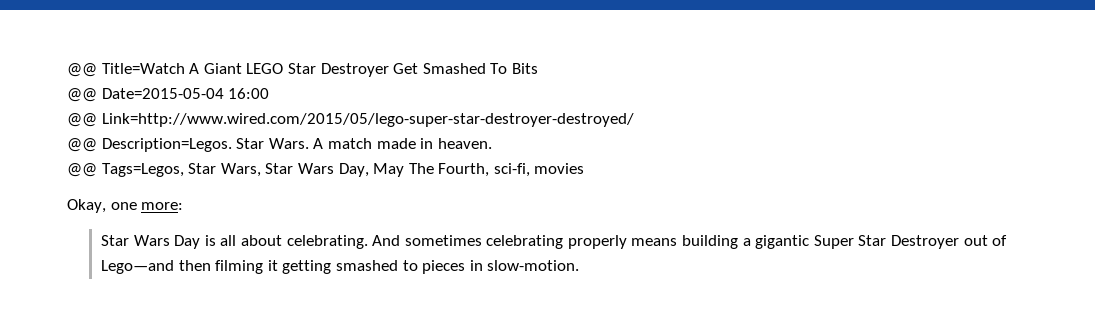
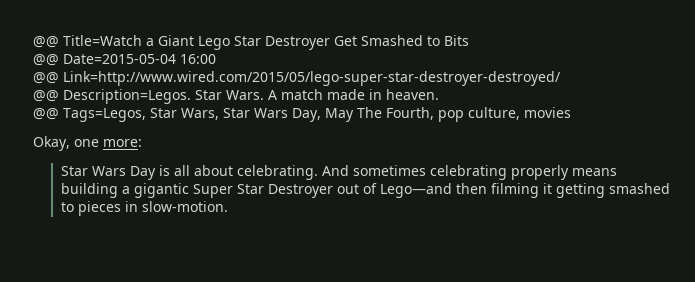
[189,63,284,74] A Giant LEGO -> [146,35,230,50] a Giant Lego
[490,63,508,74] To -> [427,36,440,46] to
[493,163,530,177] sci-fi, -> [438,107,520,122] pop culture,

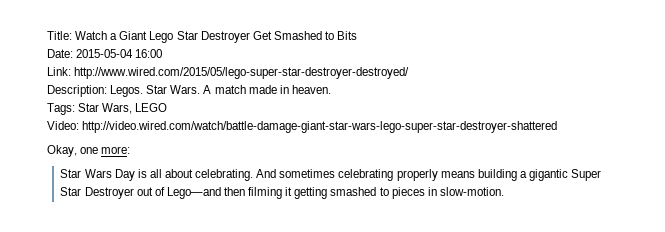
[33,35,142,48] @@ Title=Watch -> [47,31,108,40] Title: Watch
[33,54,176,66] @@ Date=2015-05-04 -> [47,49,134,58] Date: 2015-05-04
[33,71,561,86] [33,89,191,104] @@ Link=http://www.wired.com/2015/05/lego-super-star-destroyer-destroyed/ // @@ Description=Legos. -> [47,67,410,79] [47,85,144,97] Link: http://www.wired.com/2015/05/lego-super-star-destroyer-destroyed/ // Description: Legos.
[33,107,571,122] @@ Tags=Legos, Star Wars, Star Wars Day, May The Fourth, pop culture, movies -> [47,103,168,115] [47,121,558,133] Tags: Star Wars, LEGO // Video: http://video.wired.com/watch/battle-damage-giant-star-wars-lego-super-star-destroyer-shattered

